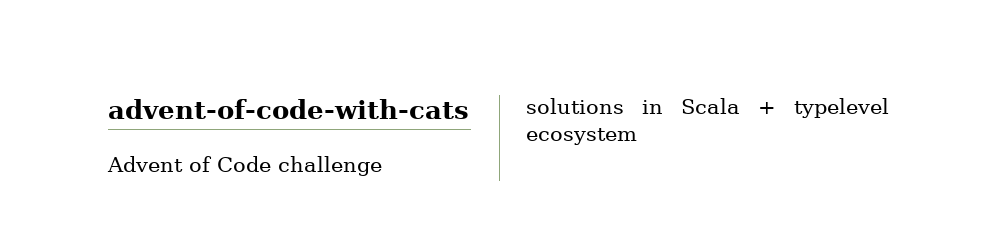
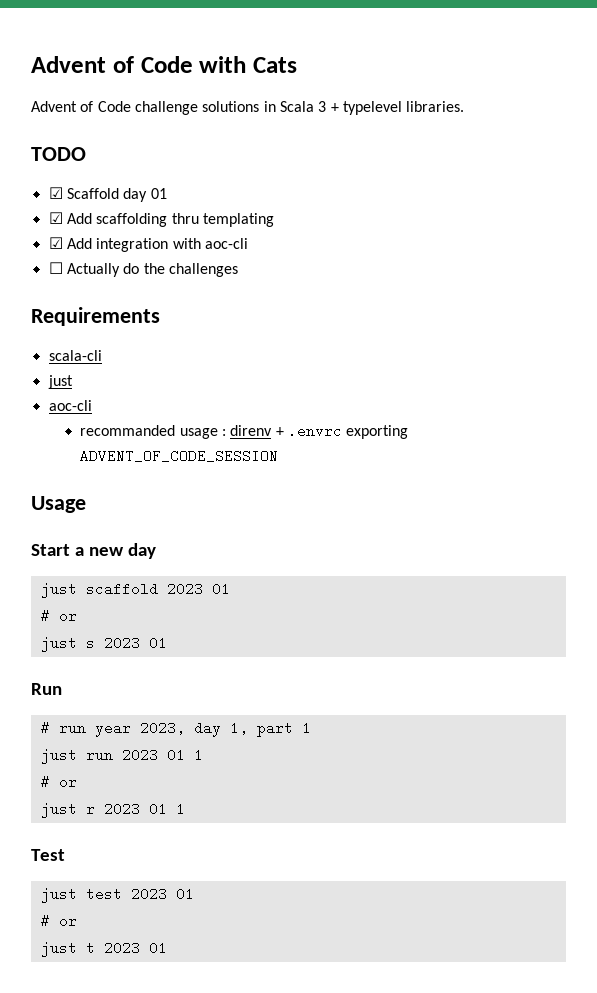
[108,99,469,119] advent-of-code-with-cats -> [31,56,297,73] Advent of Code with Cats
(740, 106) none -> [318,101,327,112] 3
[526,128,637,145] ecosystem -> [406,101,465,112] [31,147,86,161] [48,187,167,202] [48,212,274,227] [48,237,248,252] [48,262,238,277] [31,307,160,326] [48,350,102,361] [47,375,73,389] [48,400,92,411] [80,424,409,439] [80,449,279,463] [31,496,86,513] [31,543,156,559] [40,582,230,598] [40,609,77,623] [40,636,167,652] [31,683,62,695] [40,721,311,737] [40,748,203,764] [40,775,77,789] [40,802,185,818] [31,849,65,861] [40,887,194,903] [40,914,77,928] [40,941,167,957] libraries. // TODO // ☑ Scaffold day 01 // ☑ Add scaffolding thru templating // ☑ Add integration with aoc-cli // ☐ Actually do the challenges // Requirements // scala-cli // just // aoc-cli // recommanded usage : direnv + .envrc exporting ADVENT_OF_CODE_SESSION // Usage // Start a new day // just scaffold 2023 01 // # or // just s 2023 01 // Run // # run year 2023, day 1, part 1 // just run 2023 01 1 // # or // just r 2023 01 1 // Test // just test 2023 01 // # or // just t 2023 01

